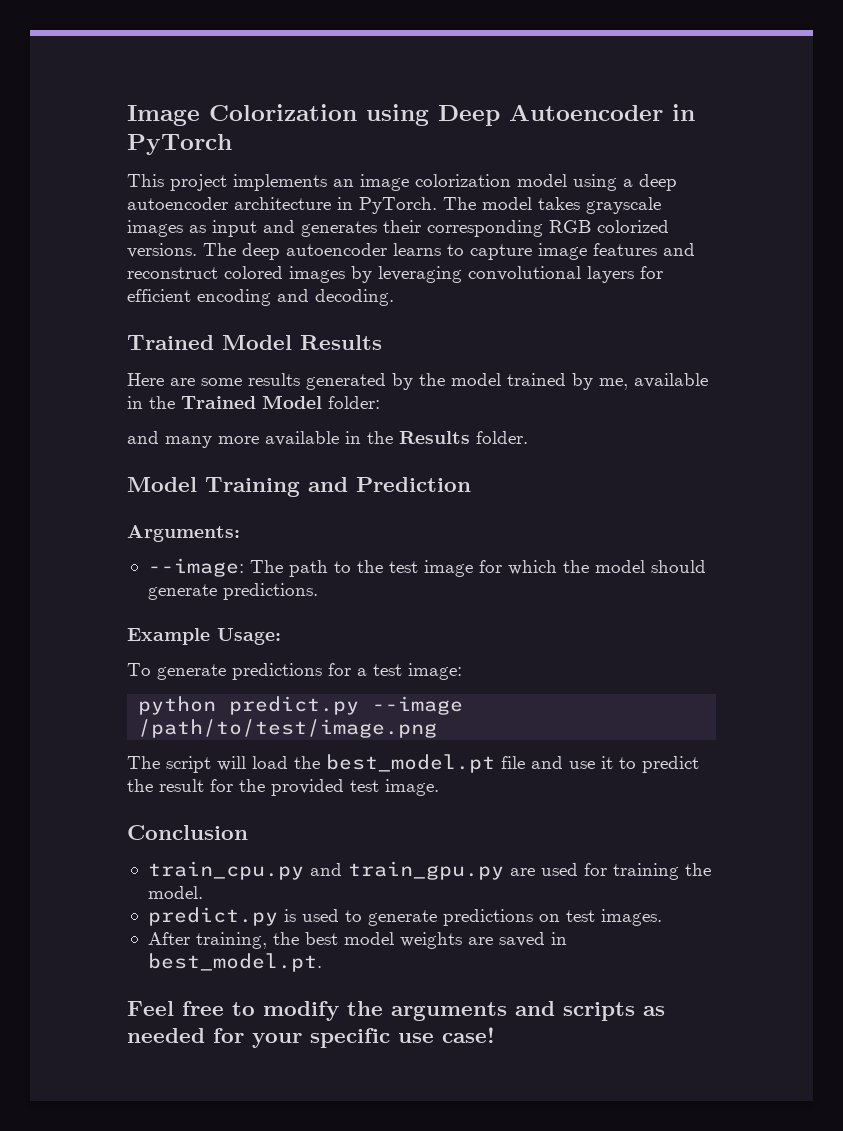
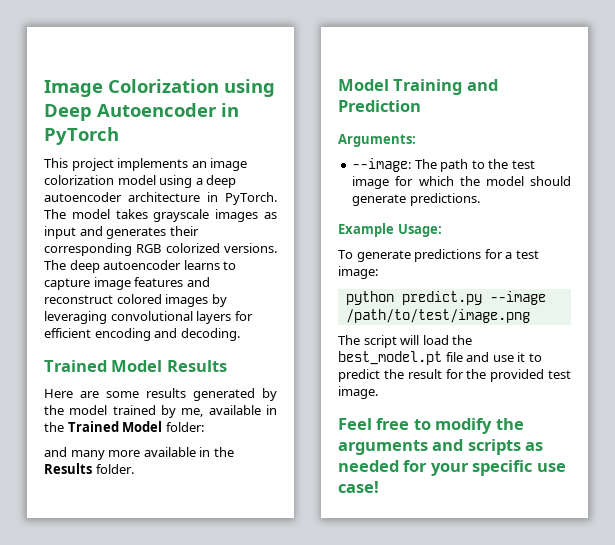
[127,825,248,840] [147,861,711,880] [147,886,203,899] [147,907,662,926] [147,932,567,949] [147,953,322,972] // Conclusion // train_cpu.py and train_gpu.py are used for training the model. // predict.py is used to generate predictions on test images. // After training, the best model weights are saved in best_model.pt. -> (378, 392) none

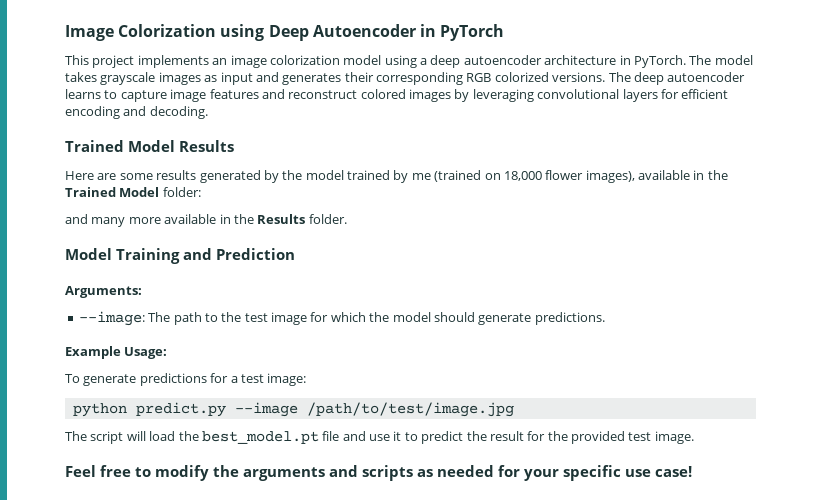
[181,408,204,417] me, -> [411,170,635,183] me (trained on 18,000 flower images),
[345,309,530,323] /path/to/test/image.png -> [306,402,514,417] /path/to/test/image.jpg

